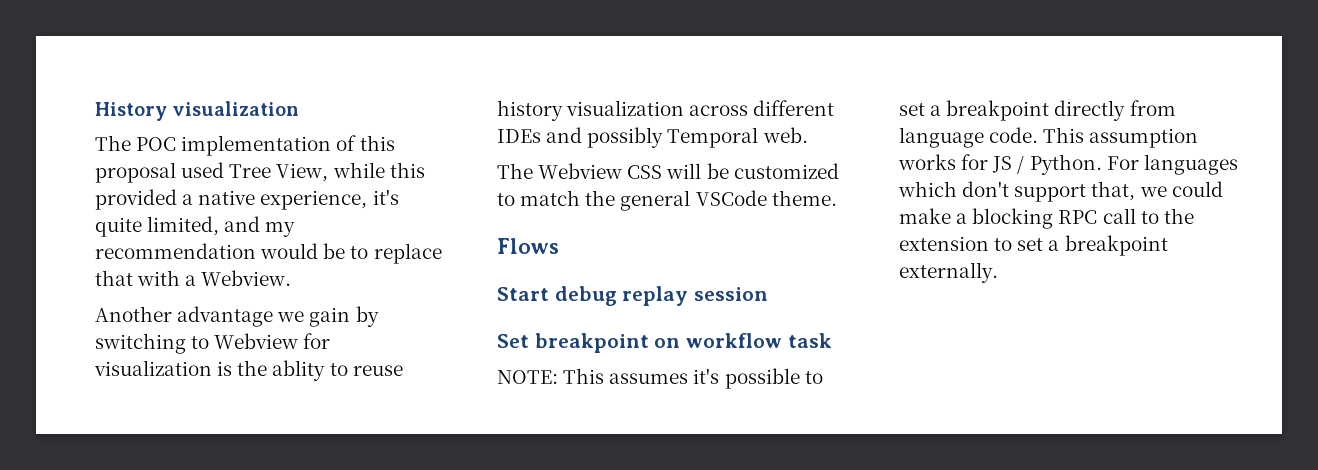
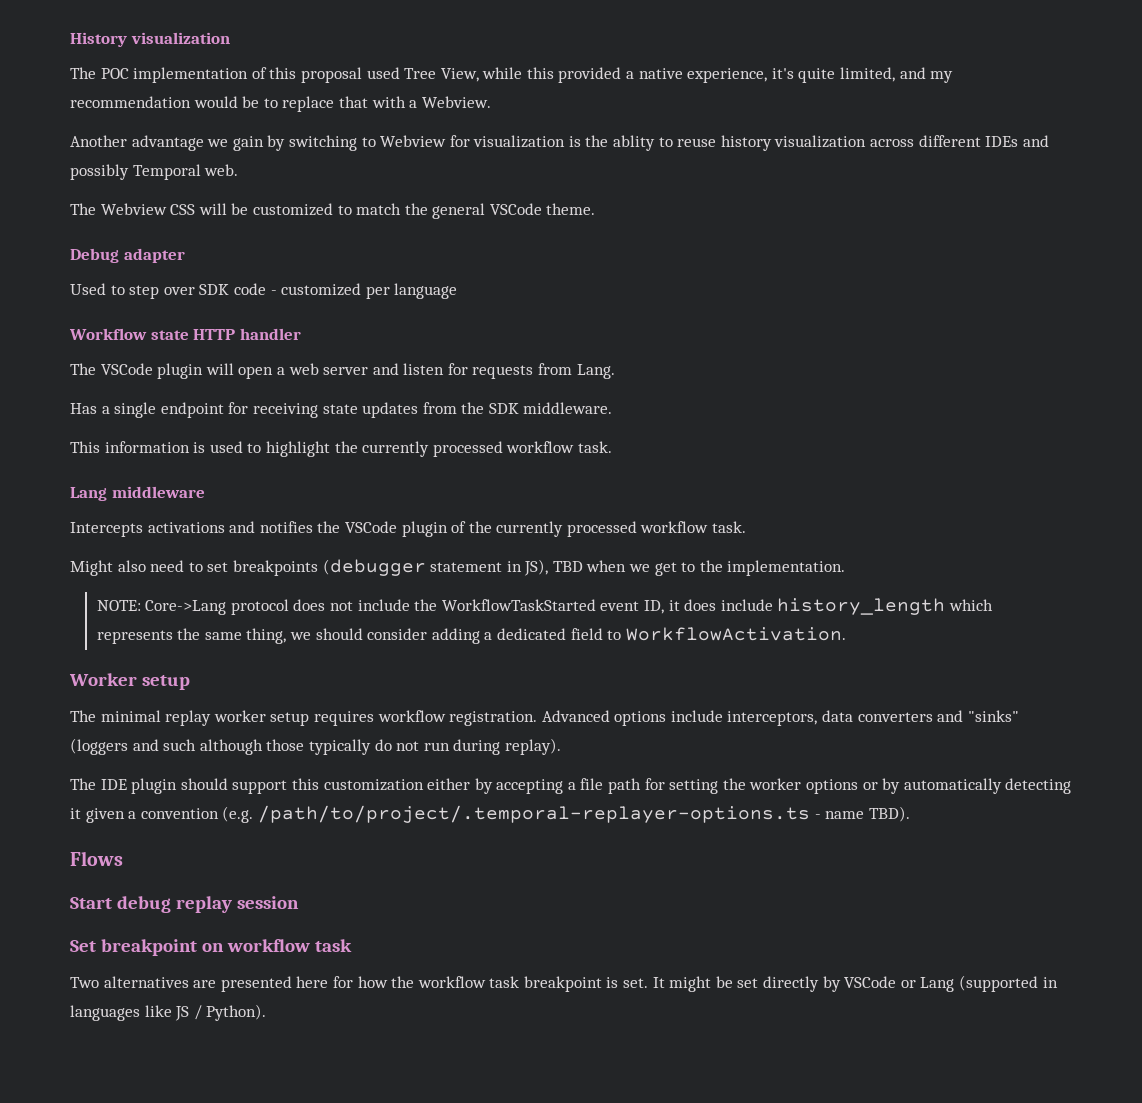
(837, 198) none -> [70,248,185,263] [70,283,458,299] [69,328,301,340] [70,363,615,379] [70,402,613,418] [70,441,612,457] [70,486,205,501] [70,521,747,537] [70,559,846,576] [96,598,993,615] [96,627,846,644] [69,673,190,690] [70,710,1019,726] [70,738,561,755] [70,778,1072,794] [70,805,910,823] // Debug adapter // Used to step over SDK code - customized per language // Workflow state HTTP handler // The VSCode plugin will open a web server and listen for requests from Lang. // Has a single endpoint for receiving state updates from the SDK middleware. // This information is used to highlight the currently processed workflow task. // Lang middleware // Intercepts activations and notifies the VSCode plugin of the currently processed workflow task. // Might also need to set breakpoints (debugger statement in JS), TBD when we get to the implementation. // NOTE: Core->Lang protocol does not include the WorkflowTaskStarted event ID, it does include history_length which represents the same thing, we should consider adding a dedicated field to WorkflowActivation. // Worker setup // The minimal replay worker setup requires workflow registration. Advanced options include interceptors, data converters and "sinks" (loggers and such although those typically do not run during replay). // The IDE plugin should support this customization either by accepting a file path for setting the worker options or by automatically detecting it given a convention (e.g. /path/to/project/.temporal-replayer-options.ts - name TBD).
[497,368,823,389] [899,100,1176,121] [899,127,1199,148] [898,154,1238,175] [898,181,1223,202] [899,208,1194,229] [899,235,1168,256] [899,262,998,283] NOTE: This assumes it's possible to set a breakpoint directly from language code. This assumption works for JS / Python. For languages which don't support that, we could make a blocking RPC call to the extension to set a breakpoint externally. -> [70,975,1058,992] [70,1004,267,1021] Two alternatives are presented here for how the workflow task breakpoint is set. It might be set directly by VSCode or Lang (supported in languages like JS / Python).

